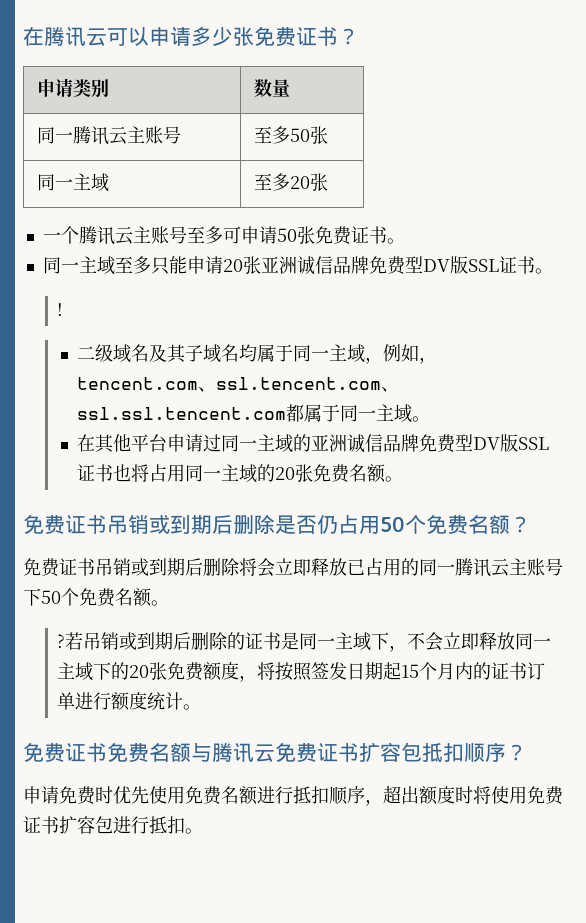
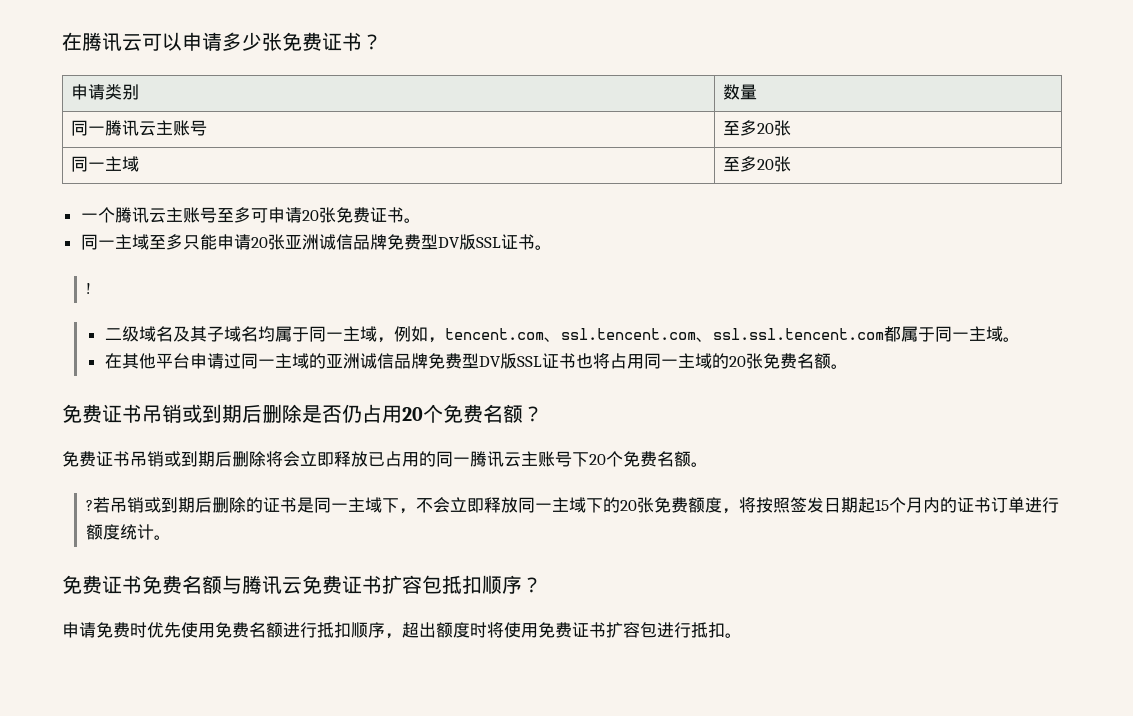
[290,128,311,142] 50 -> [756,123,774,134] 20
[276,228,297,242] 50 -> [301,210,319,221] 20
[380,516,405,532] 50 -> [402,407,423,421] 20
[41,590,61,604] 50 -> [589,454,606,465] 20

